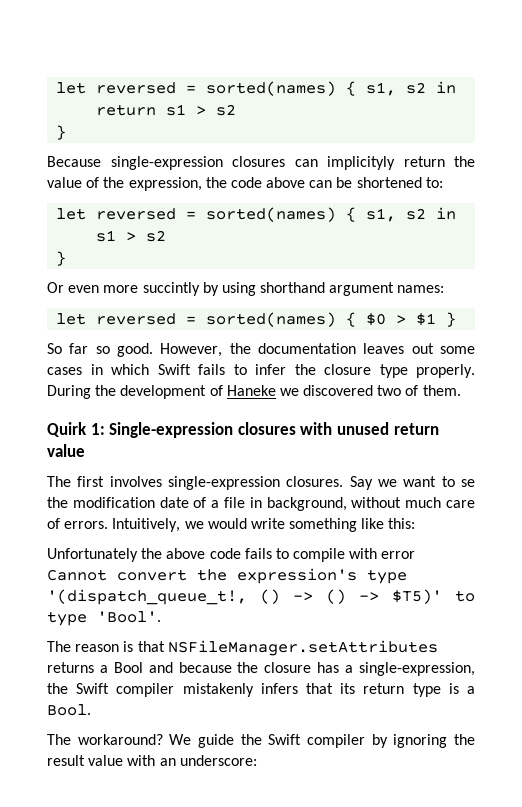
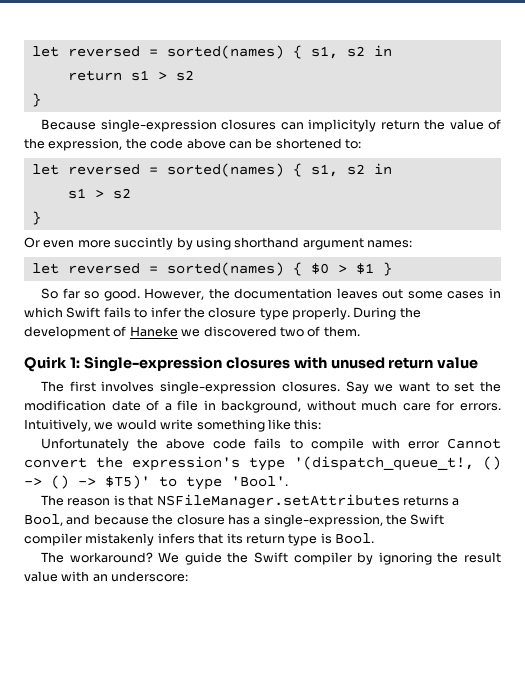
[460,479,475,487] se -> [454,382,475,392] set
[47,518,60,529] of -> [436,400,455,411] for
[113,662,143,673] Bool -> [24,514,63,526] Bool,
[466,686,475,694] a -> (332, 538) none

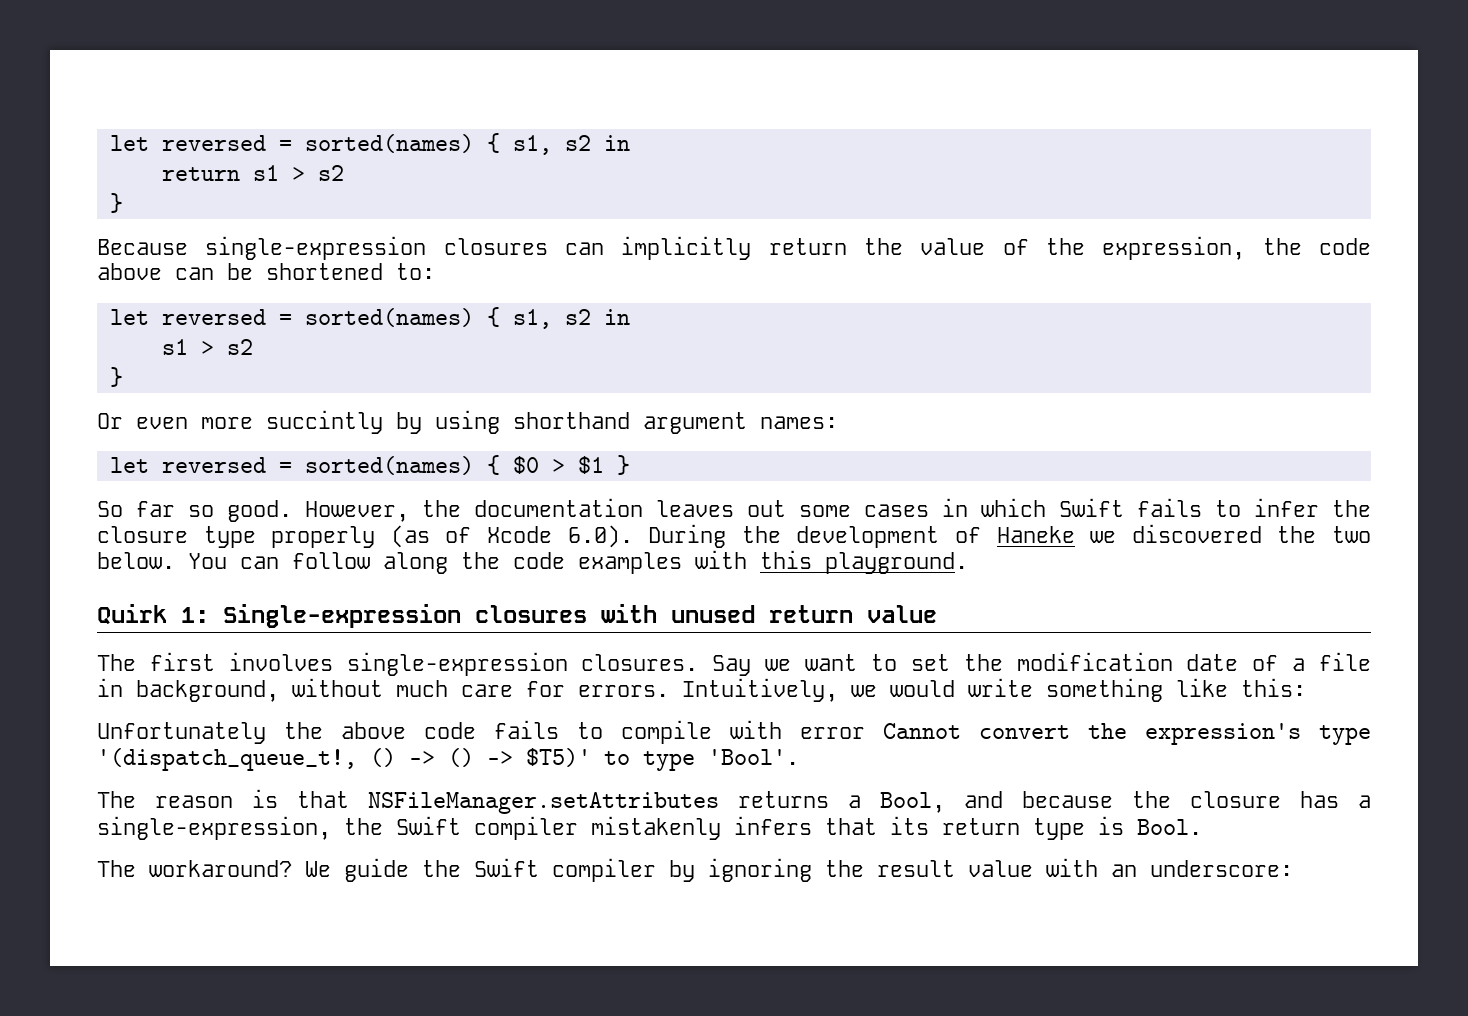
[308,119,377,132] implicityly -> [621,236,752,260] implicitly
[292,307,350,320] properly. -> [271,525,633,548] properly (as of Xcode 6.0).
[279,326,360,337] two of them. -> [1277,526,1371,543] [97,550,968,574] the two below. You can follow along the code examples with this playground.

